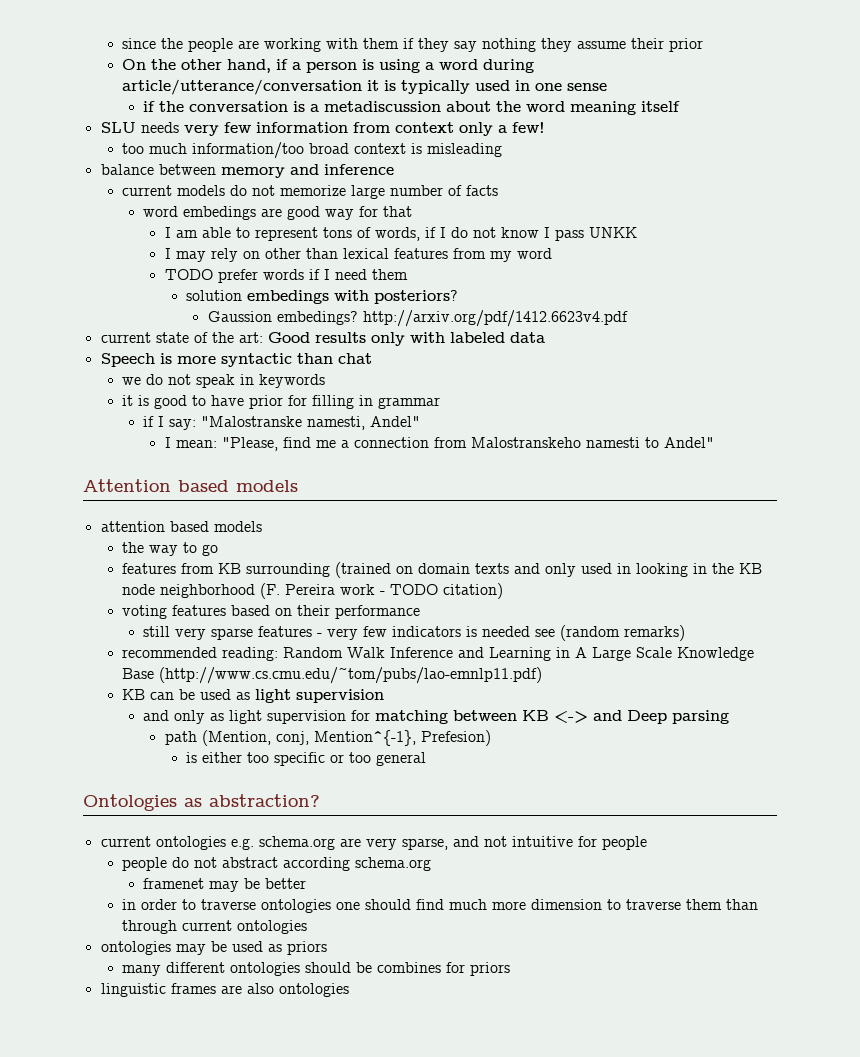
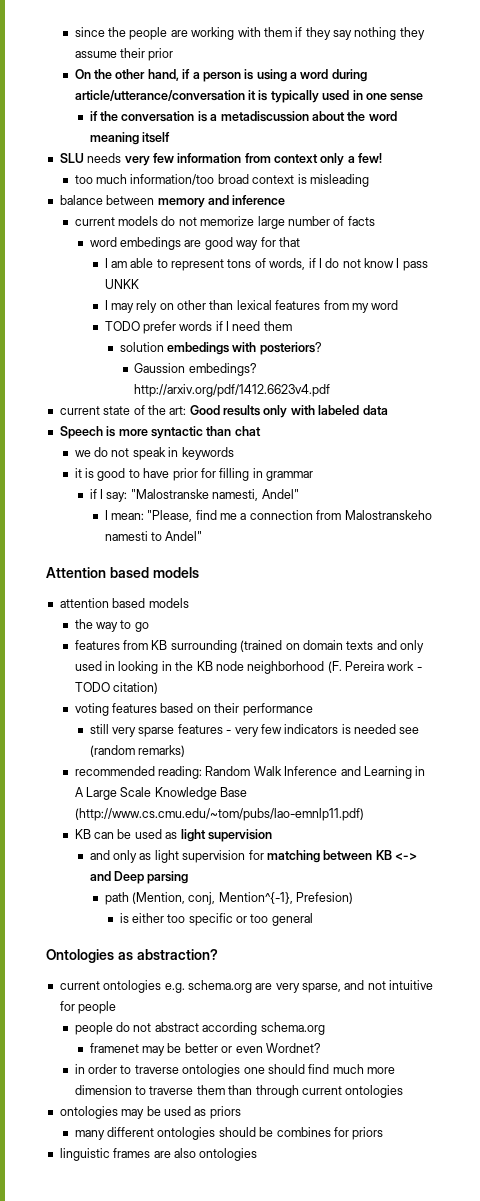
(307, 883) none -> [221,1043,321,1053] or even Wordnet?

